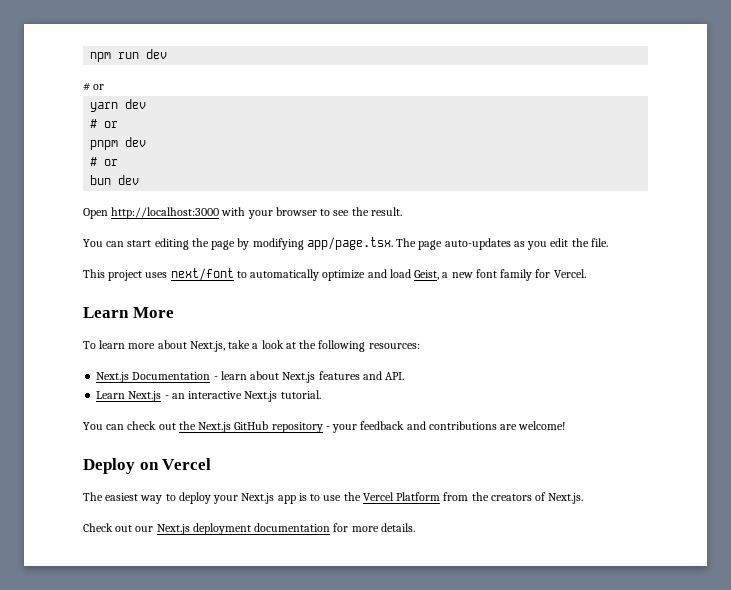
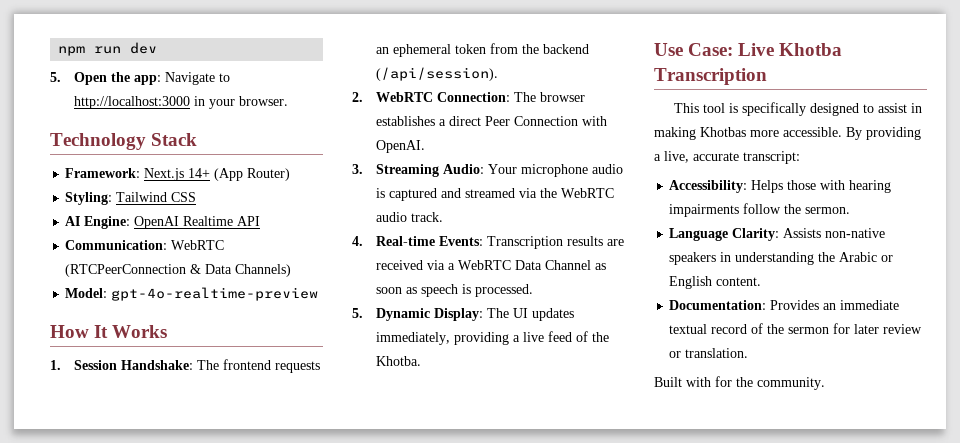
[83,82,105,91] [90,99,147,112] [90,119,119,128] [90,137,147,150] [90,157,119,166] [90,175,140,185] [83,207,402,219] [83,237,608,250] [83,268,586,281] [83,307,174,318] [83,340,420,352] [96,371,405,383] [96,390,321,402] [83,421,566,433] [83,458,212,474] [83,492,584,504] [83,523,415,535] # or // yarn dev // # or // pnpm dev // # or // bun dev // Open http://localhost:3000 with your browser to see the result. // You can start editing the page by modifying app/page.tsx. The page auto-updates as you edit the file. // This project uses next/font to automatically optimize and load Geist, a new font family for Vercel. // Learn More // To learn more about Next.js, take a look at the following resources: // Next.js Documentation - learn about Next.js features and API. // Learn Next.js - an interactive Next.js tutorial. // You can check out the Next.js GitHub repository - your feedback and contributions are welcome! // Deploy on Vercel // The easiest way to deploy your Next.js app is to use the Vercel Platform from the creators of Next.js. // Check out our Next.js deployment documentation for more details. -> [50,72,230,85] [73,96,288,109] [50,133,198,150] [65,168,291,181] [65,192,197,205] [65,216,261,229] [65,240,225,250] [65,264,292,277] [65,287,319,301] [50,325,168,338] [50,359,320,373] [375,43,589,57] [375,67,498,81] [352,92,585,102] [375,116,607,126] [375,140,425,153] [352,164,623,177] [375,188,614,201] [375,212,443,222] [352,236,624,249] [375,260,606,270] [375,284,533,297] [352,308,574,321] [375,331,609,345] [375,356,421,366] [654,43,843,56] [654,68,767,85] [673,102,922,116] [654,127,921,140] [654,151,800,164] [669,180,892,193] [669,203,851,217] [669,228,886,241] [669,252,894,265] [669,276,762,289] [669,300,900,310] [669,323,923,334] [669,348,749,358] [654,376,825,390] 5. Open the app: Navigate to http://localhost:3000 in your browser. // Technology Stack // Framework: Next.js 14+ (App Router) // Styling: Tailwind CSS // AI Engine: OpenAI Realtime API // Communication: WebRTC (RTCPeerConnection & Data Channels) // Model: gpt-4o-realtime-preview // How It Works // 1. Session Handshake: The frontend requests an ephemeral token from the backend (/api/session). // 2. WebRTC Connection: The browser establishes a direct Peer Connection with OpenAI. // 3. Streaming Audio: Your microphone audio is captured and streamed via the WebRTC audio track. // 4. Real-time Events: Transcription results are received via a WebRTC Data Channel as soon as speech is processed. // 5. Dynamic Display: The UI updates immediately, providing a live feed of the Khotba. // Use Case: Live Khotba Transcription // This tool is specifically designed to assist in making Khotbas more accessible. By providing a live, accurate transcript: // Accessibility: Helps those with hearing impairments follow the sermon. // Language Clarity: Assists non-native speakers in understanding the Arabic or English content. // Documentation: Provides an immediate textual record of the sermon for later review or translation. // Built with for the community.

